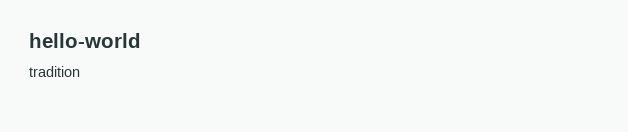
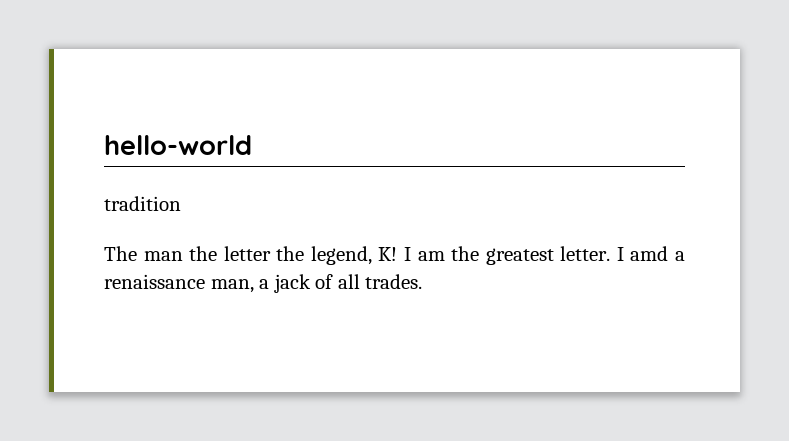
(80, 71) none -> [104,246,685,265] [104,274,423,293] // The man the letter the legend, K! I am the greatest letter. I amd a renaissance man, a jack of all trades.

